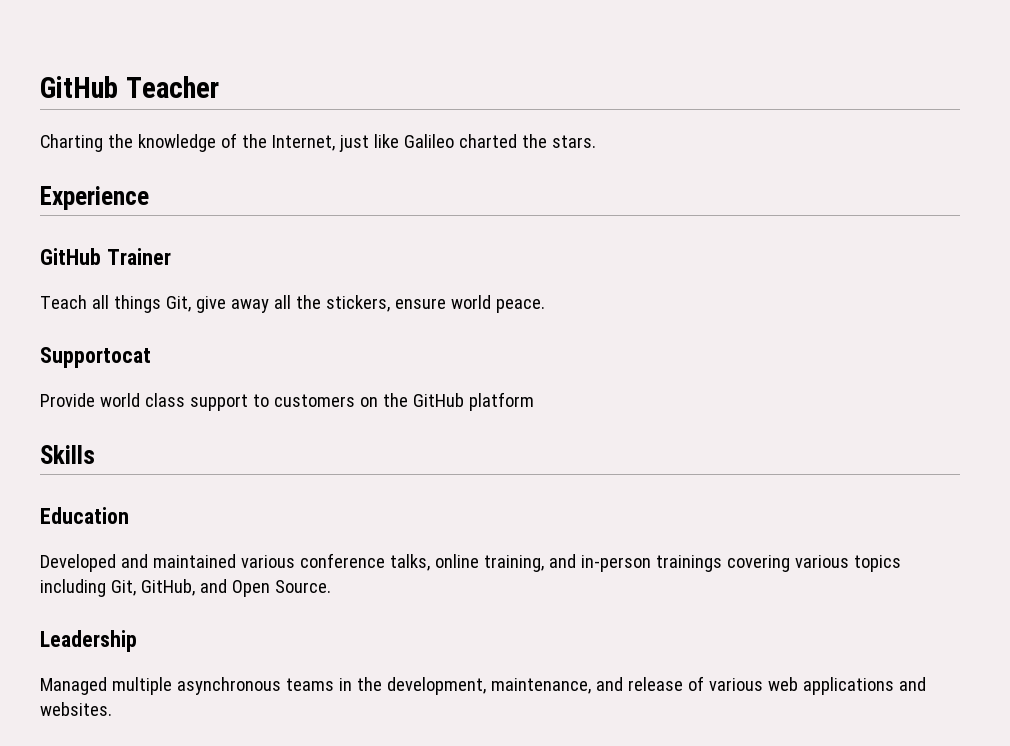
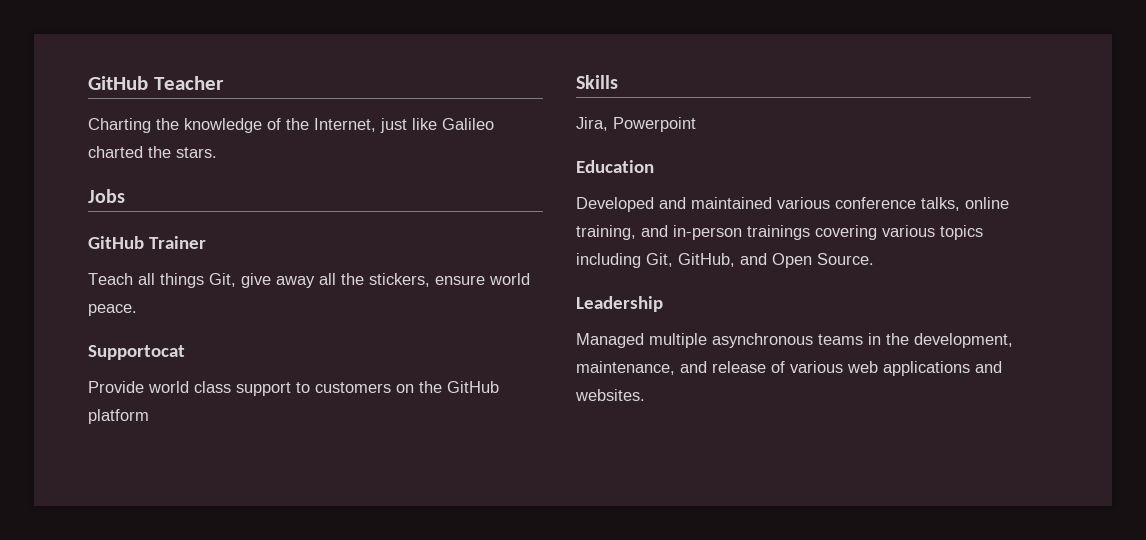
[40,186,149,210] Experience -> [88,189,125,203] Jobs
(95, 454) none -> [576,117,696,132] // Jira, Powerpoint

